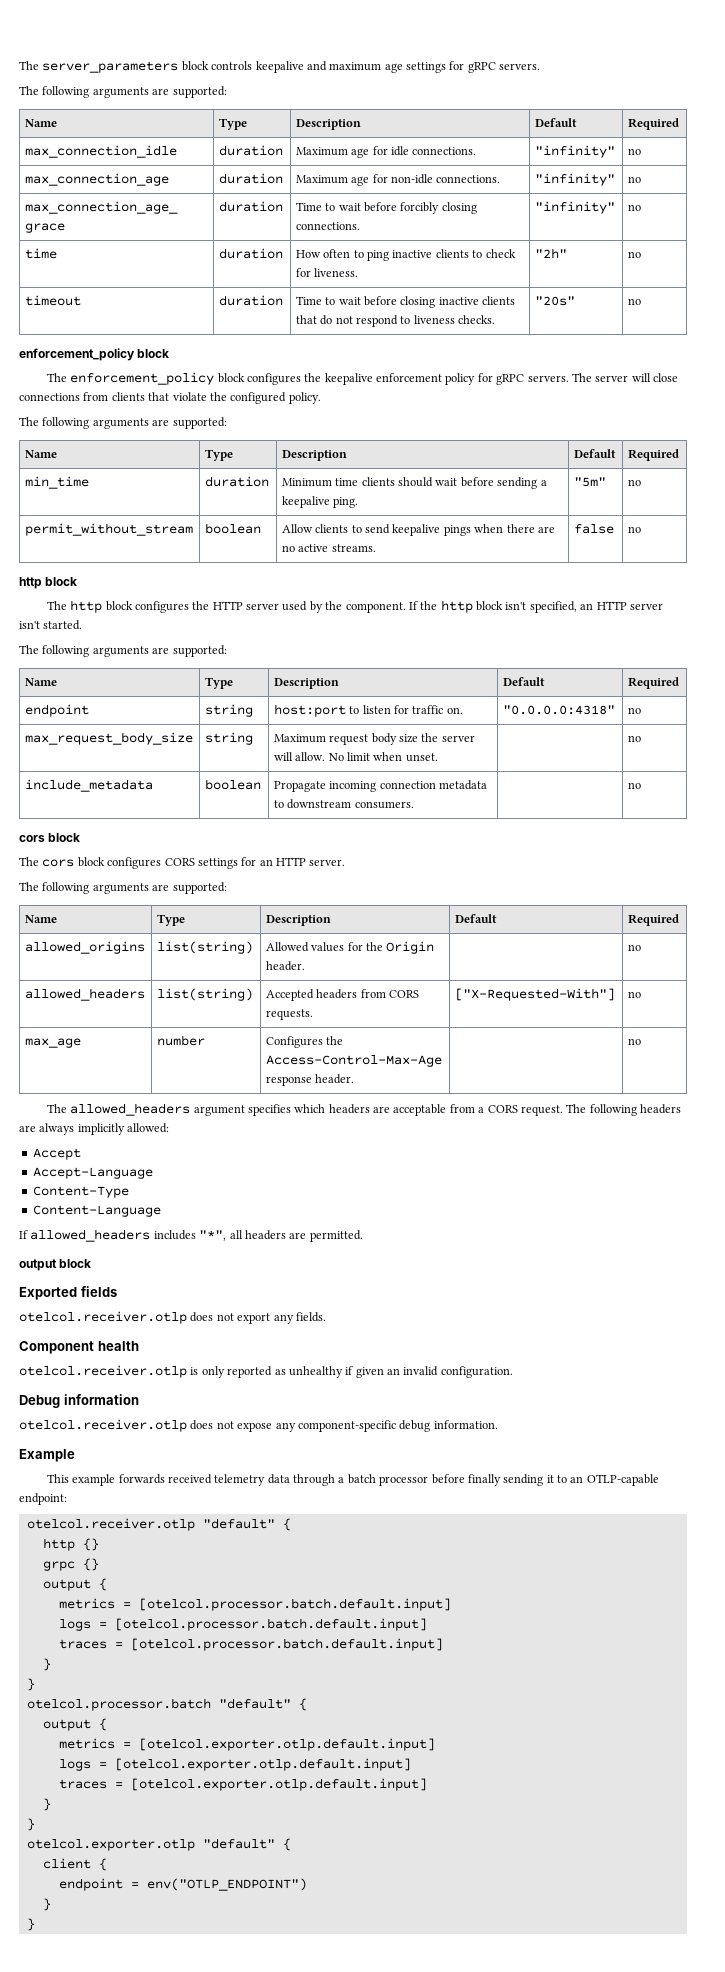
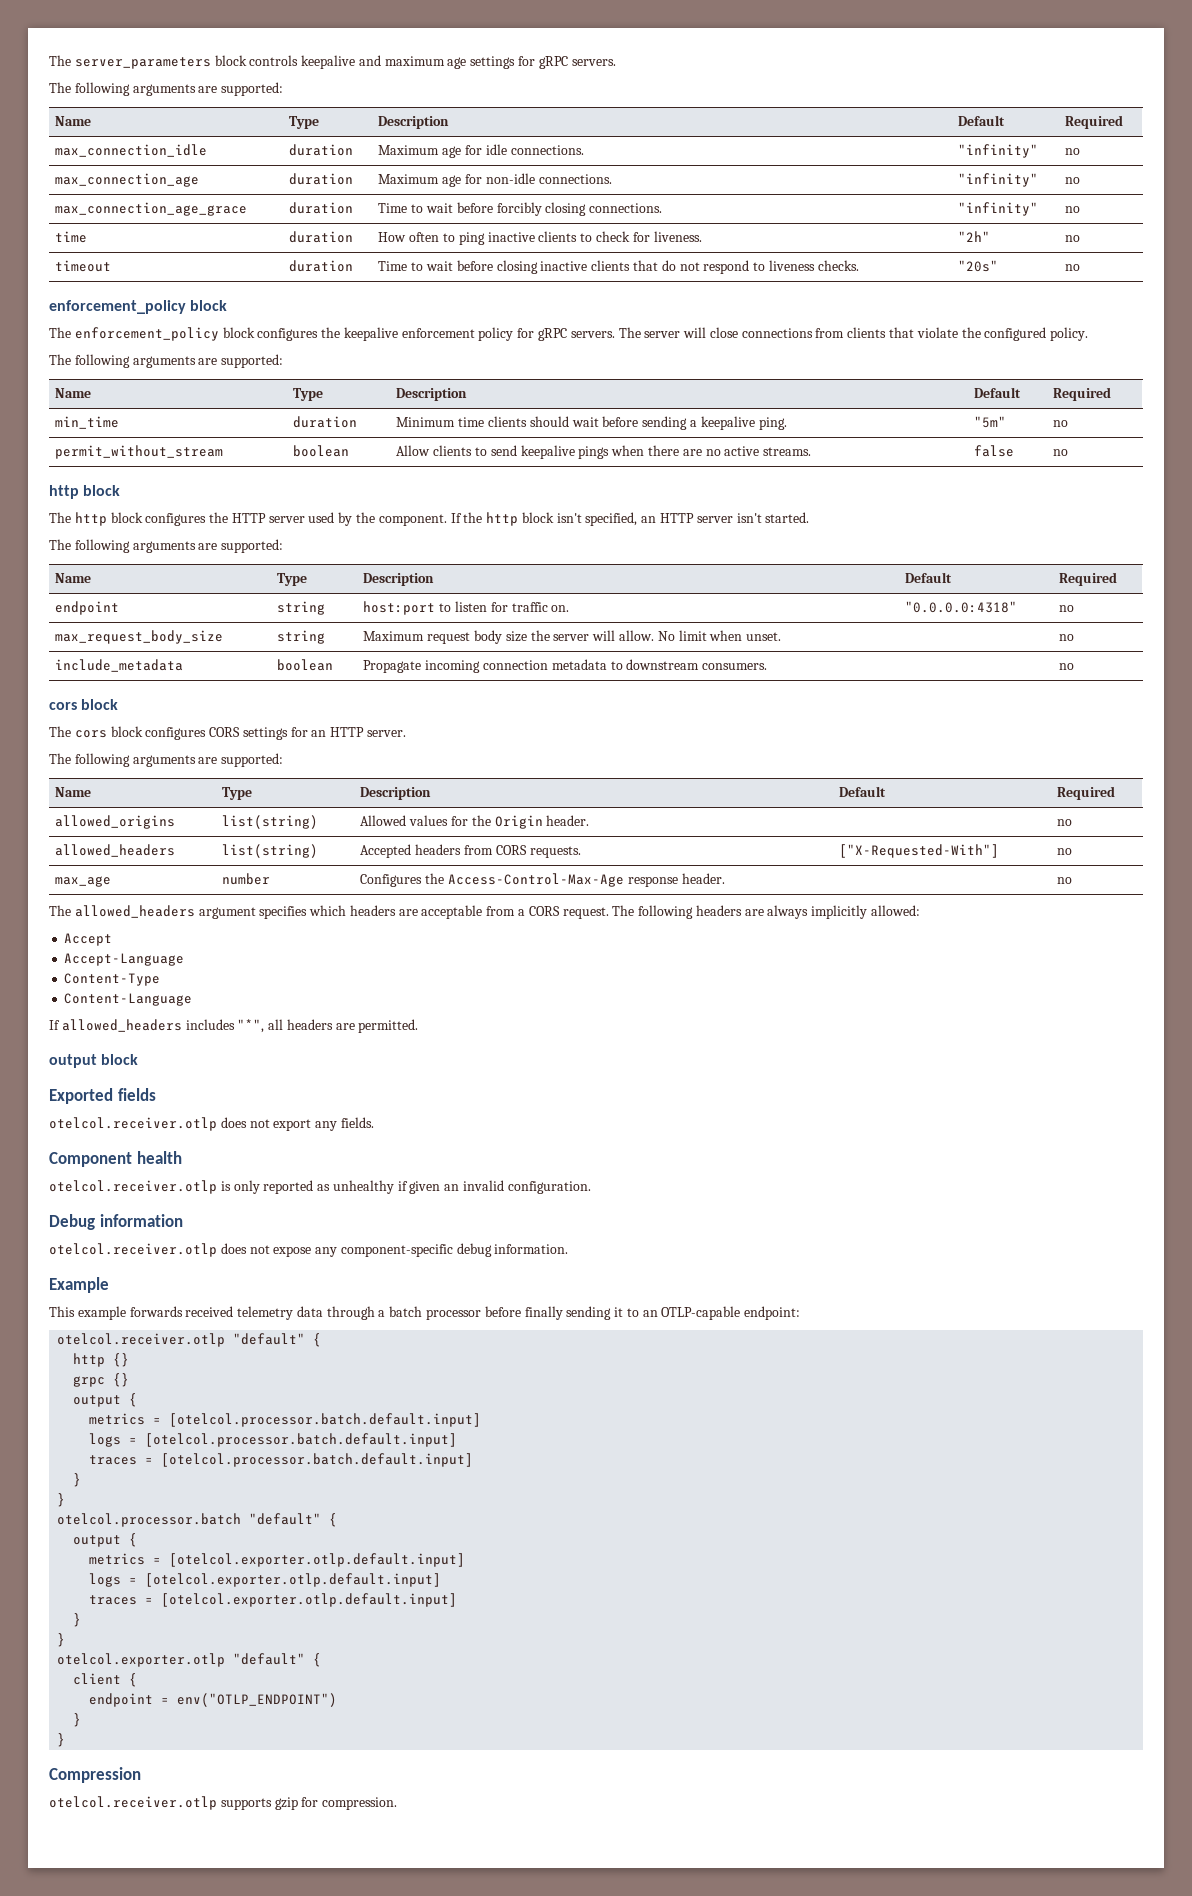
(35, 1924) none -> [49,1767,141,1783] [49,1796,398,1810] // Compression // otelcol.receiver.otlp supports gzip for compression.

